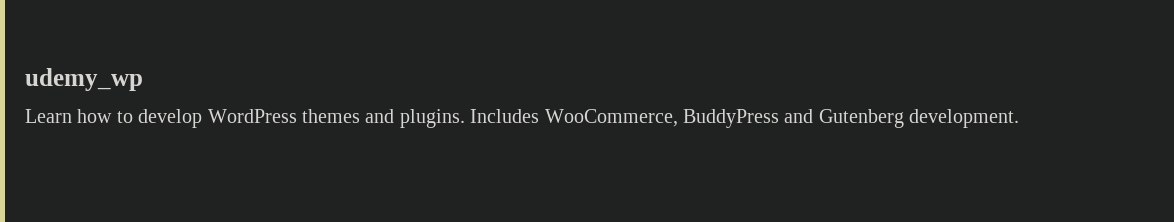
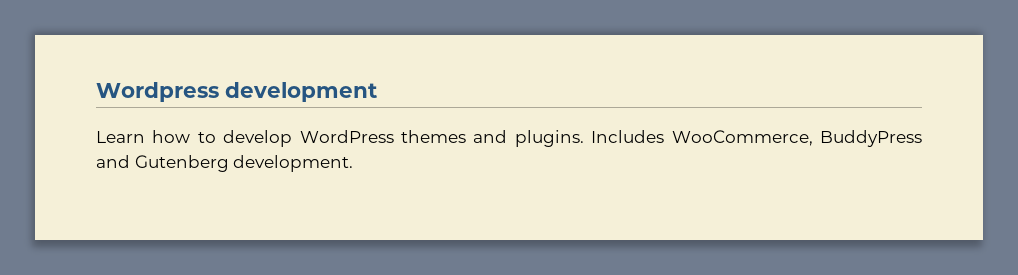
[25,68,143,91] udemy_wp -> [96,82,377,102] Wordpress development

